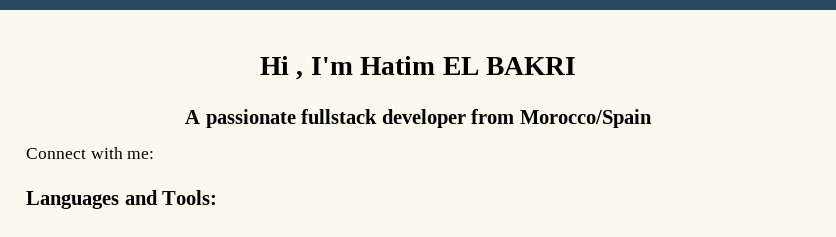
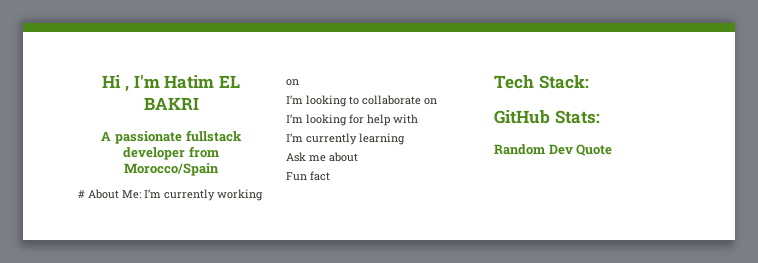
[26,147,155,159] [26,190,218,209] Connect with me: // Languages and Tools: -> [78,189,263,201] [286,79,299,86] [286,95,437,107] [286,114,418,126] [286,133,405,145] [286,152,358,162] [286,171,330,181] [494,75,589,89] [494,110,600,124] [494,144,613,156] # About Me: I’m currently working on // I’m looking to collaborate on // I’m looking for help with // I’m currently learning // Ask me about // Fun fact // Tech Stack: // GitHub Stats: // Random Dev Quote

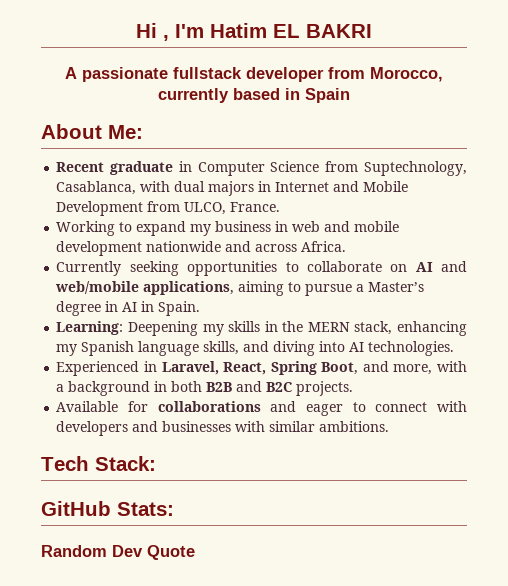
[124,163,219,176] [78,189,263,201] [286,79,299,86] [286,95,437,107] [286,114,418,126] [286,133,405,145] [286,152,358,162] [286,171,330,181] Morocco/Spain // # About Me: I’m currently working on // I’m looking to collaborate on // I’m looking for help with // I’m currently learning // Ask me about // Fun fact -> [370,67,443,82] [158,88,350,103] [41,124,143,139] [56,161,467,176] [56,181,409,196] [56,201,281,216] [56,221,400,236] [56,241,347,256] [56,261,467,276] [55,281,425,296] [56,301,201,316] [56,321,467,336] [56,341,455,356] [56,361,467,376] [56,381,354,396] [56,401,467,416] [56,421,390,436] Morocco, currently based in Spain // About Me: // Recent graduate in Computer Science from Suptechnology, Casablanca, with dual majors in Internet and Mobile Development from ULCO, France. // Working to expand my business in web and mobile development nationwide and across Africa. // Currently seeking opportunities to collaborate on AI and web/mobile applications, aiming to pursue a Master’s degree in AI in Spain. // Learning: Deepening my skills in the MERN stack, enhancing my Spanish language skills, and diving into AI technologies. // Experienced in Laravel, React, Spring Boot, and more, with a background in both B2B and B2C projects. // Available for collaborations and eager to connect with developers and businesses with similar ambitions.

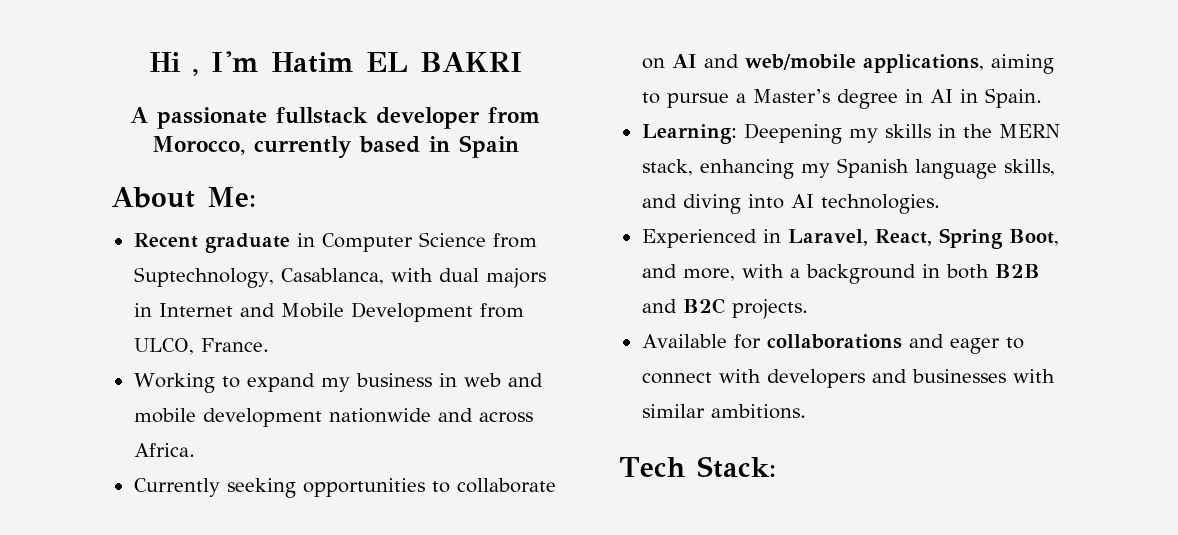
[41,501,174,516] [41,545,195,560] // GitHub Stats: // Random Dev Quote -> (776, 467) none

